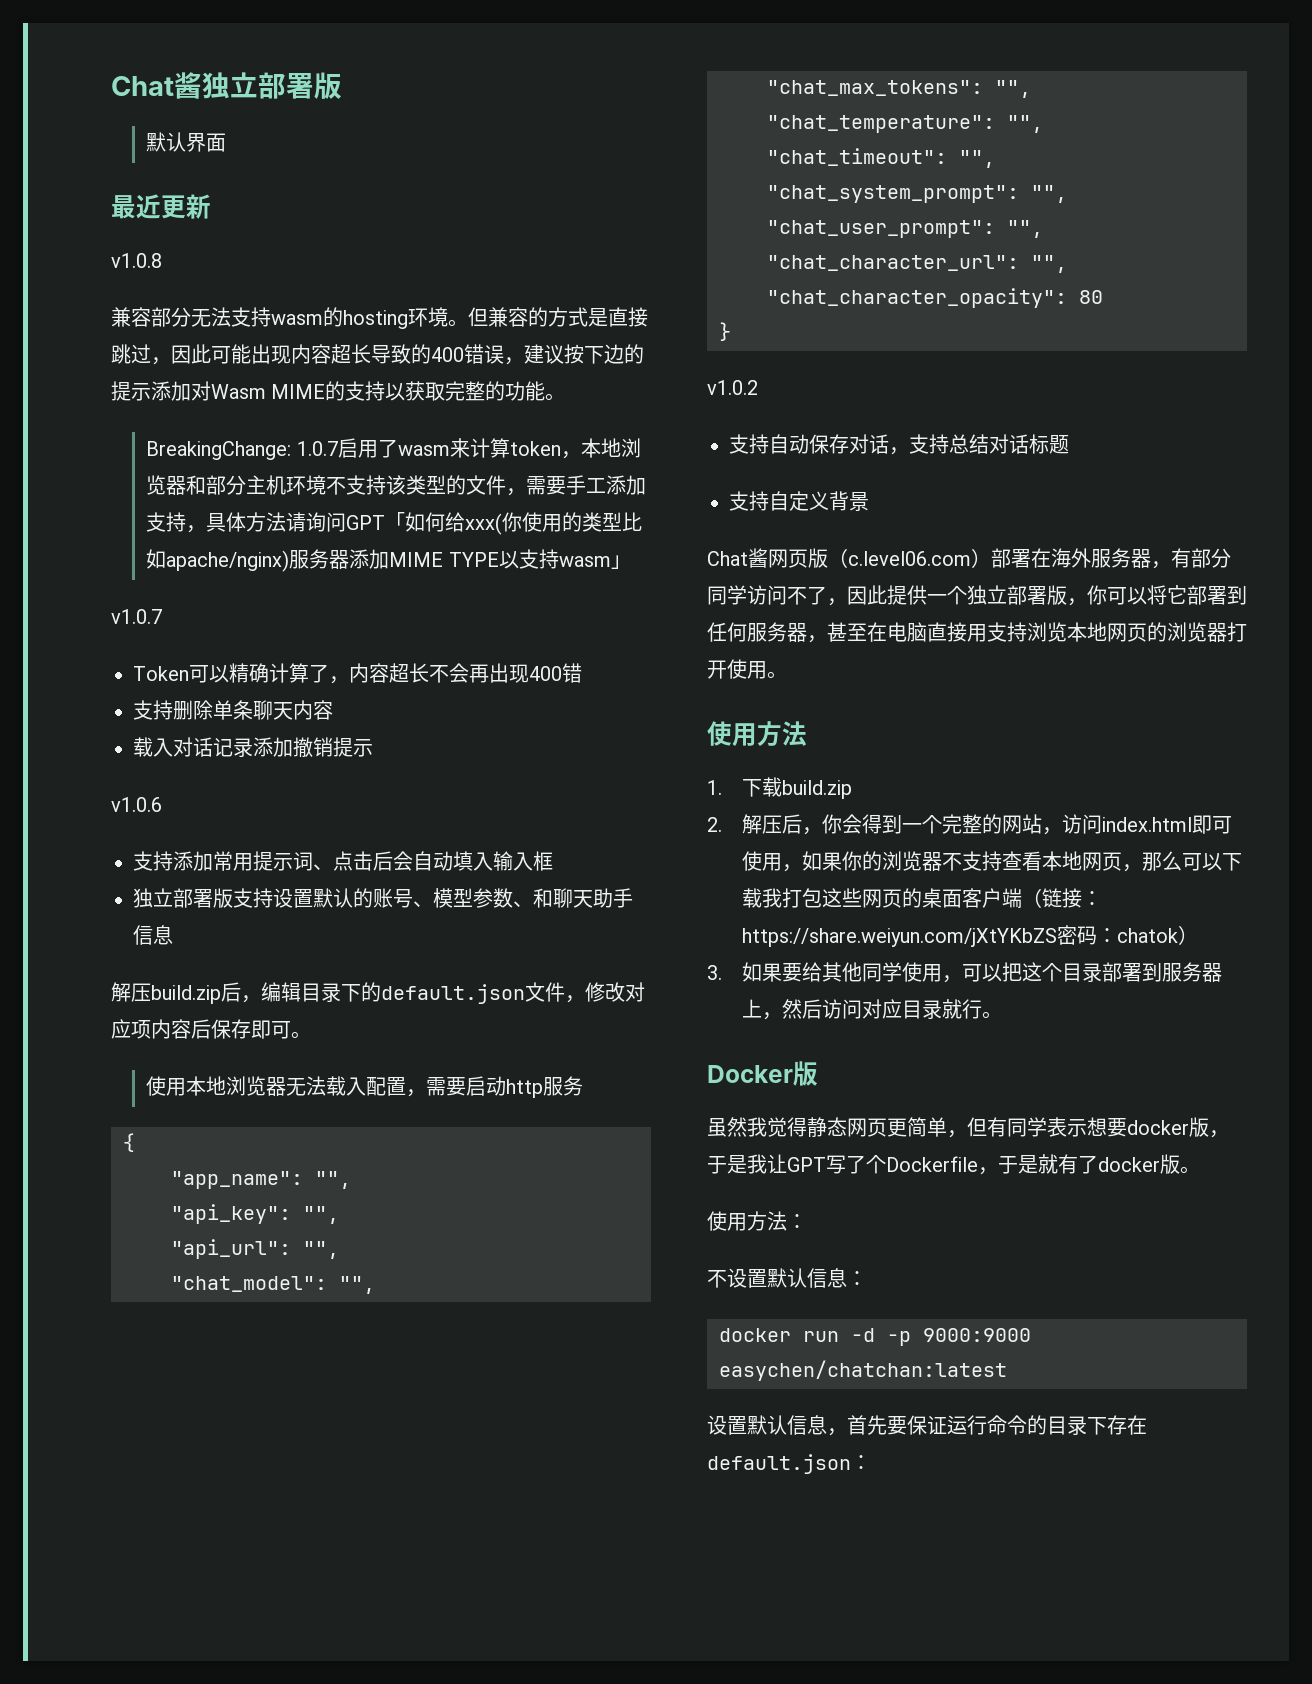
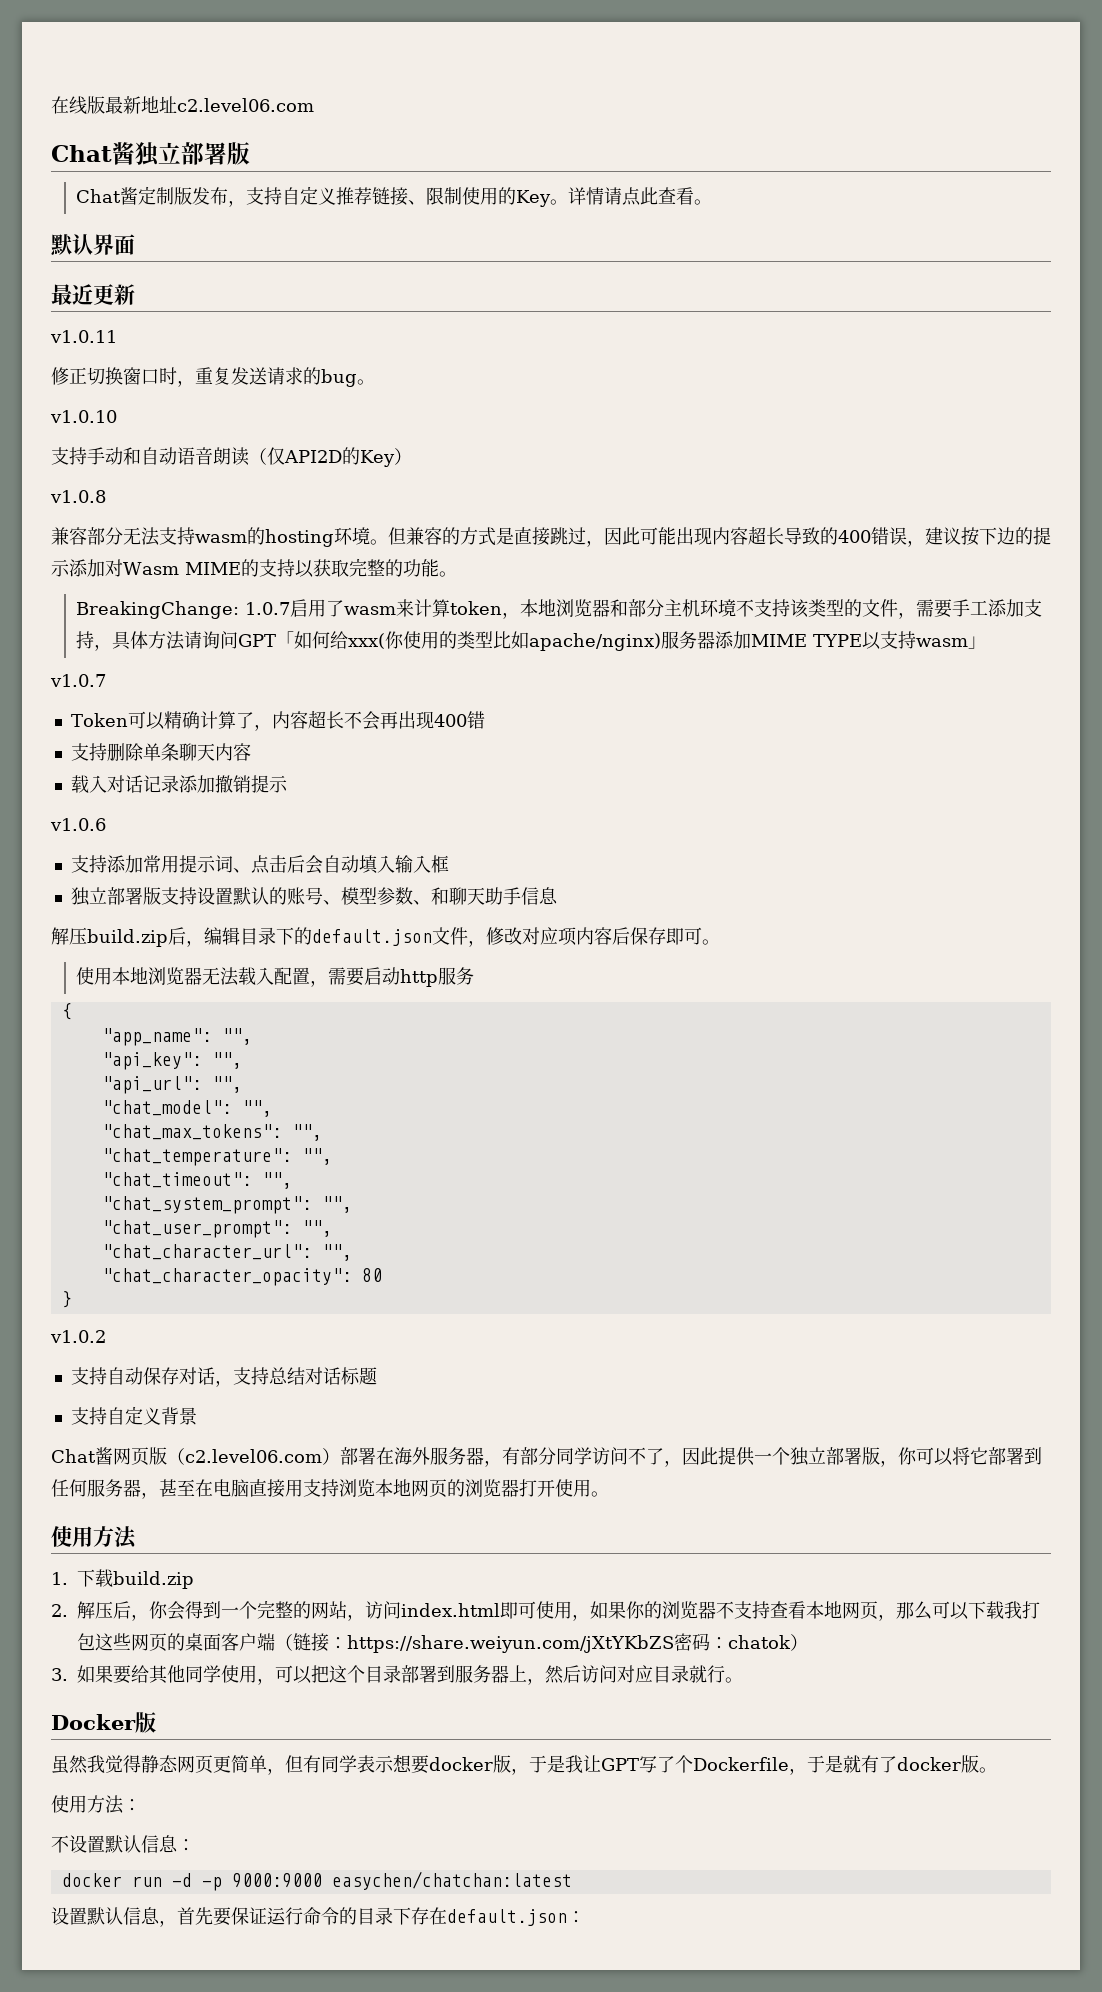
(111, 86) none -> [51,96,314,115] 在线版最新地址c2.level06.com //
[146,132,227,152] [111,194,211,219] 默认界面 // 最近更新 -> [76,186,713,207] [51,234,135,256] [51,284,135,305] [50,330,117,343] [51,367,375,387] [50,410,117,423] [51,447,412,467] Chat酱定制版发布，支持自定义推荐链接、限制使用的Key。详情请点此查看。 // 默认界面 // 最近更新 // v1.0.11 // 修正切换窗口时，重复发送请求的bug。 // v1.0.10 // 支持手动和自动语音朗读（仅API2D的Key）
[848,551,971,566] c.level06.com -> [185,1449,322,1463] c2.level06.com

